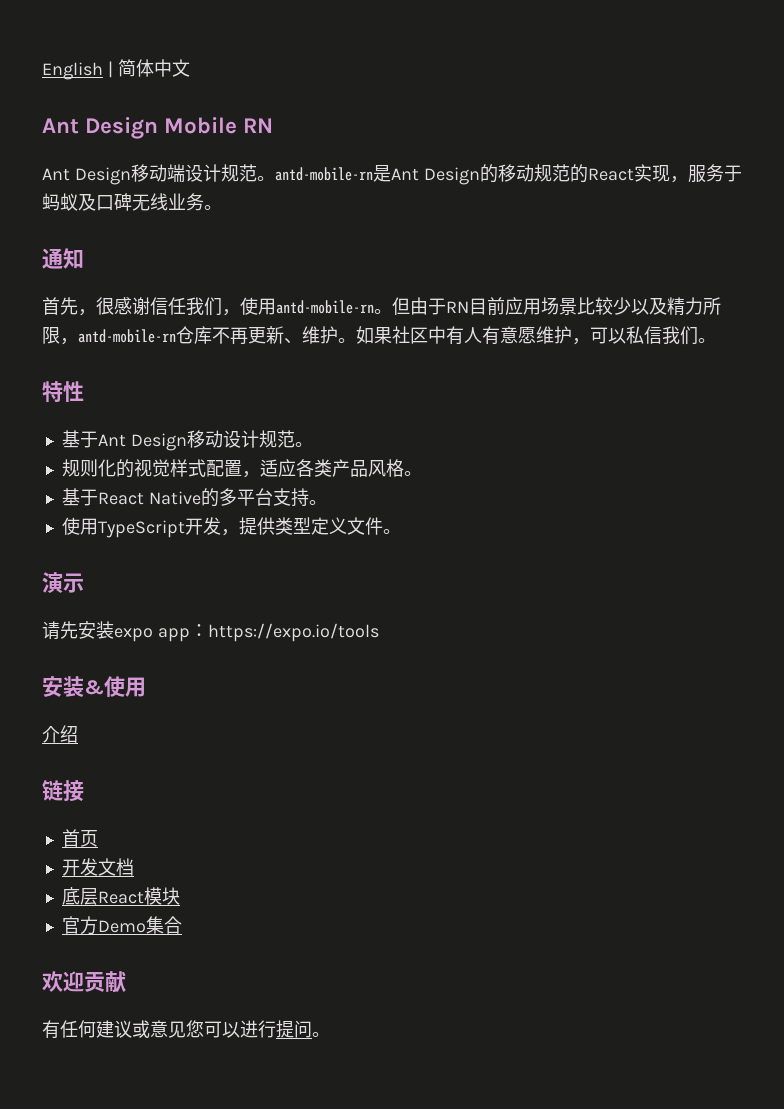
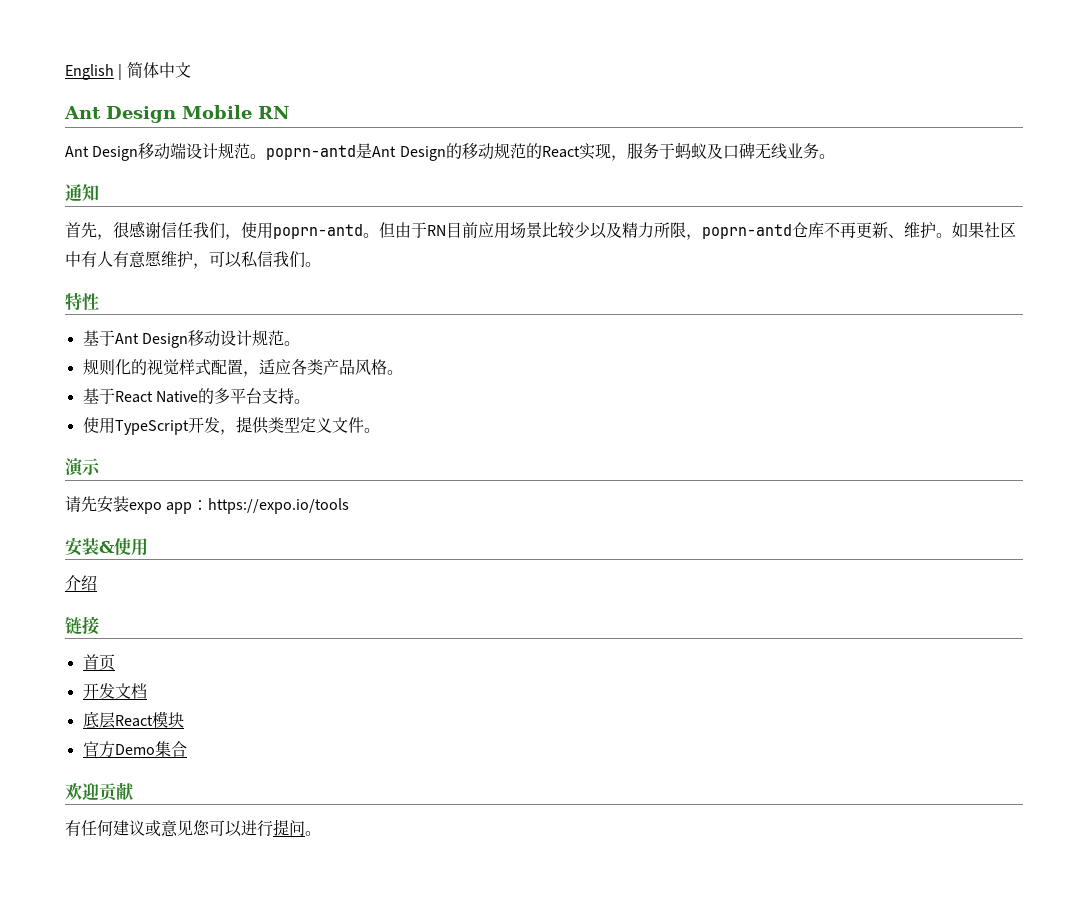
[274,167,373,181] antd-mobile-rn -> [266,145,357,160] poprn-antd
[276,300,374,314] antd-mobile-rn -> [273,224,363,239] poprn-antd
[78,329,176,343] antd-mobile-rn -> [702,224,792,239] poprn-antd

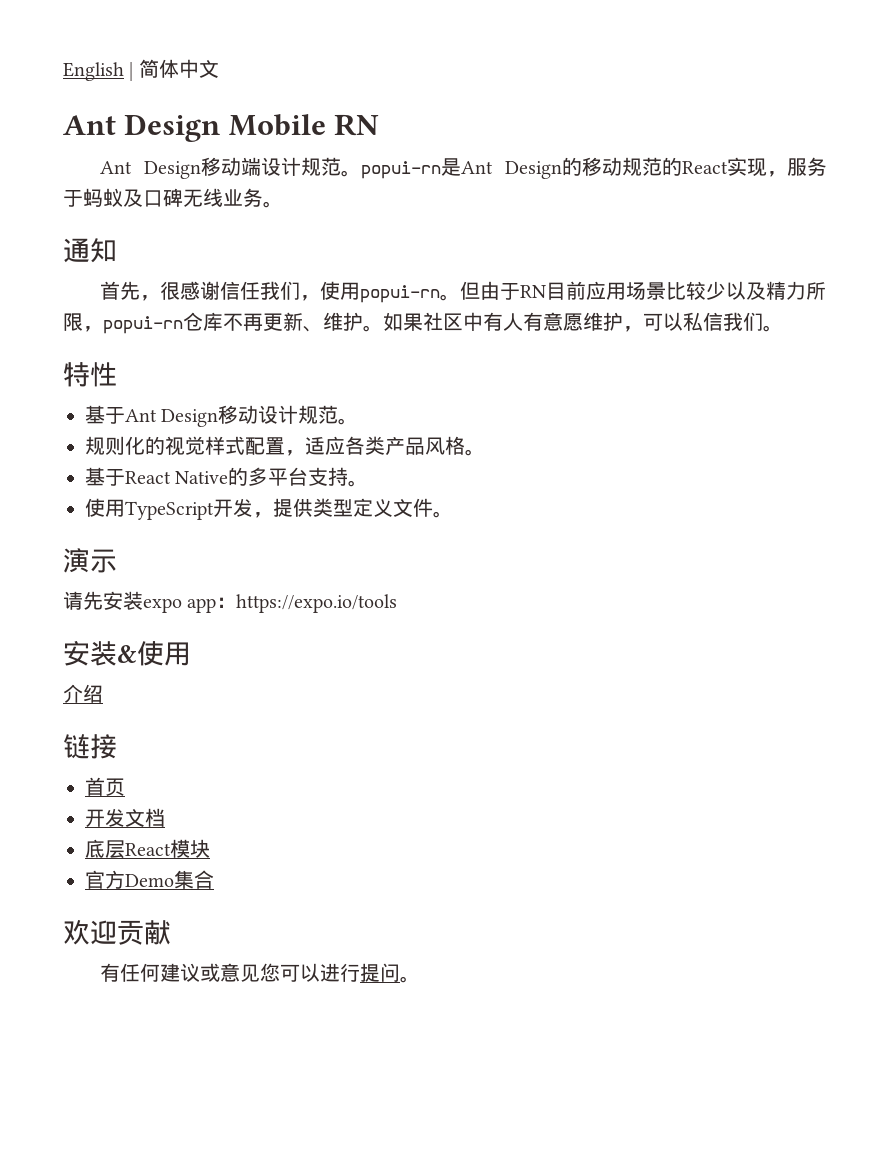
[266,145,357,160] poprn-antd -> [360,161,441,179] popui-rn
[273,224,363,239] poprn-antd -> [359,285,440,303] popui-rn
[702,224,792,239] poprn-antd -> [103,316,183,334] popui-rn

